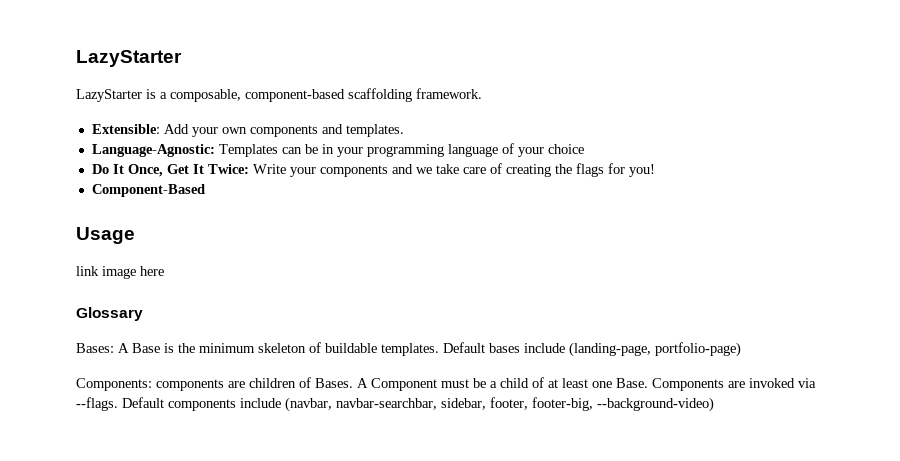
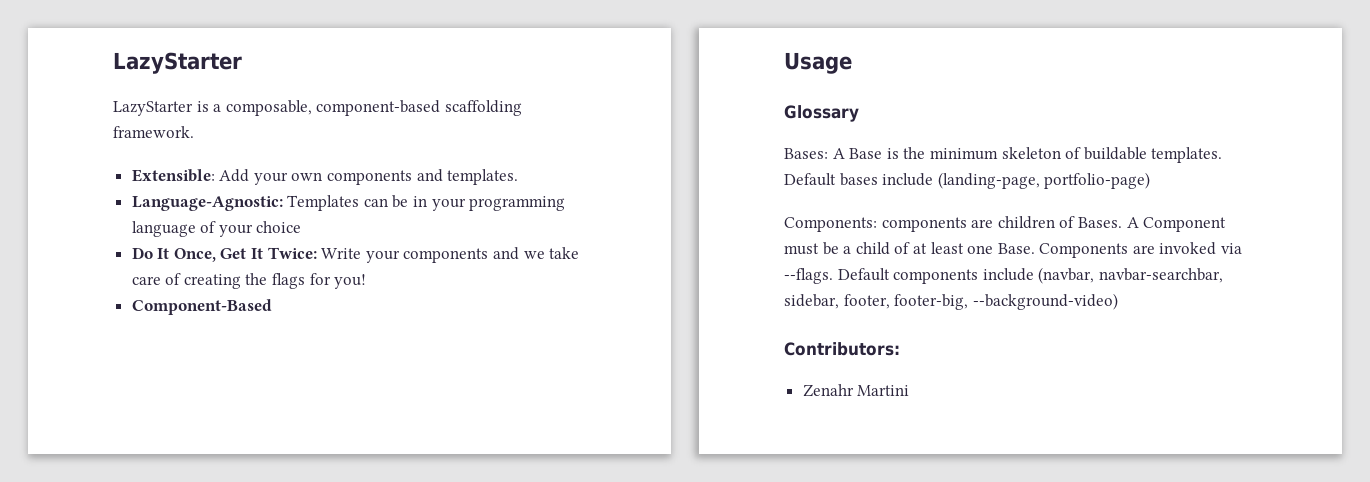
[76,266,164,279] // link image here -> (852, 63) none
(714, 404) none -> [784,342,900,356] [802,384,910,397] // Contributors: // Zenahr Martini

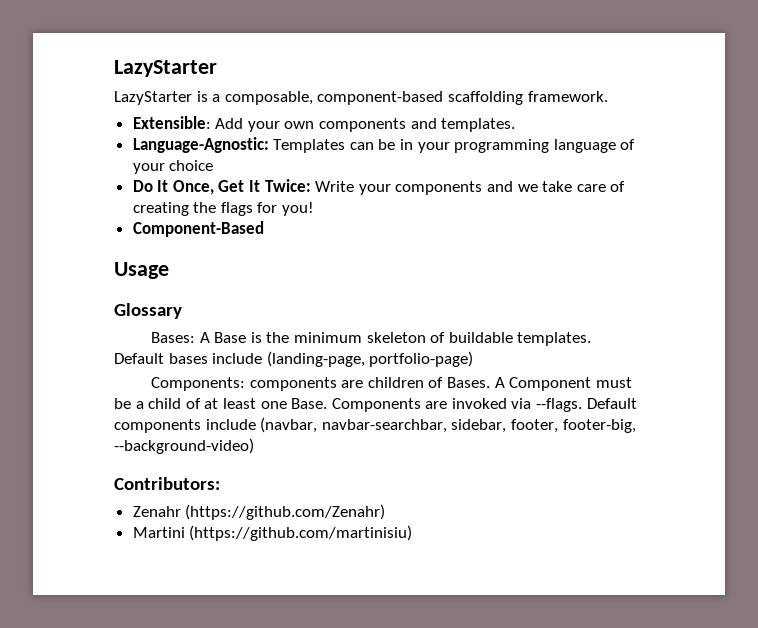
[857,385,910,396] Martini -> [185,504,386,520] [132,525,413,541] (https://github.com/Zenahr) // Martini (https://github.com/martinisiu)

